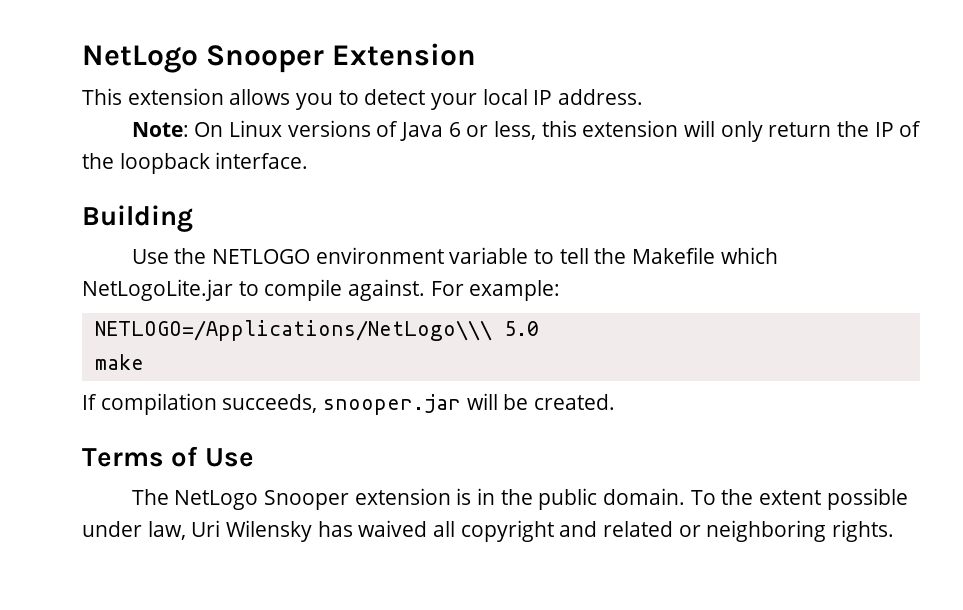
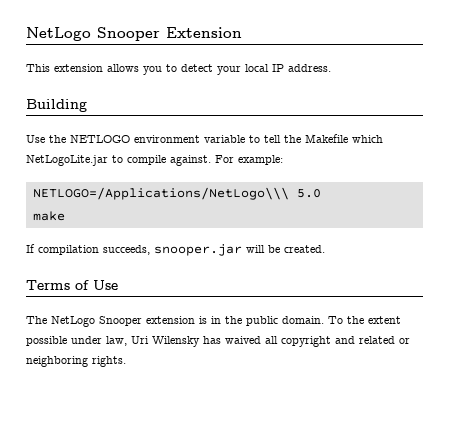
[131,120,922,142] [82,152,309,174] // Note: On Linux versions of Java 6 or less, this extension will only return the IP of the loopback interface. -> (331, 68) none

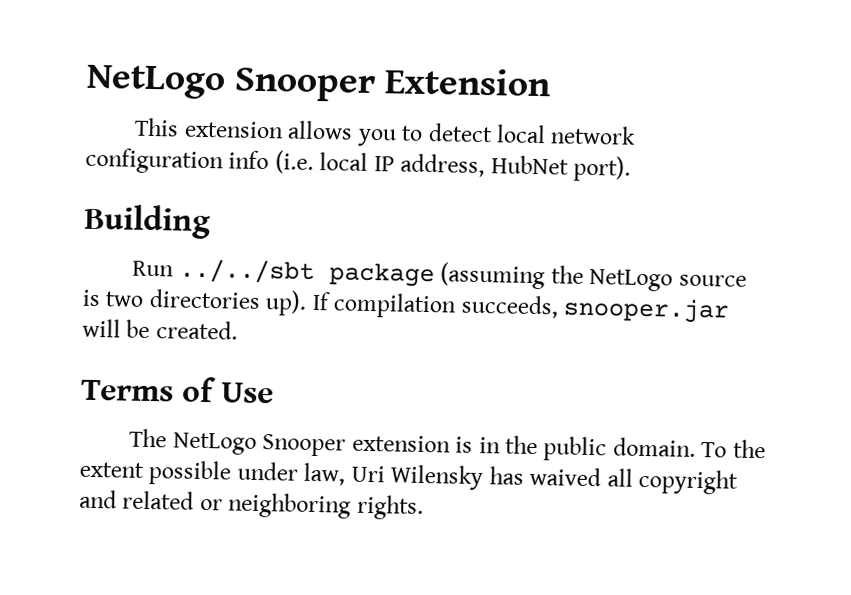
[217,64,331,75] [26,99,87,112] [26,134,383,143] [26,155,283,166] [32,187,321,200] [32,211,65,221] your local IP address. // Building // Use the NETLOGO environment variable to tell the Makefile which NetLogoLite.jar to compile against. For example: // NETLOGO=/Applications/NetLogo\\\ 5.0 // make // -> [495,124,637,145] [85,147,632,182] [84,203,211,240] [132,258,747,292] [82,288,308,316] local network configuration info (i.e. local IP address, HubNet port). // Building // Run ../../sbt package (assuming the NetLogo source is two directories up).

